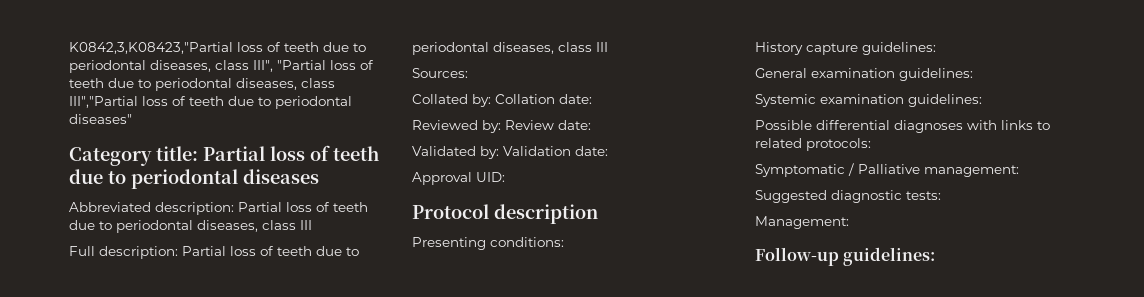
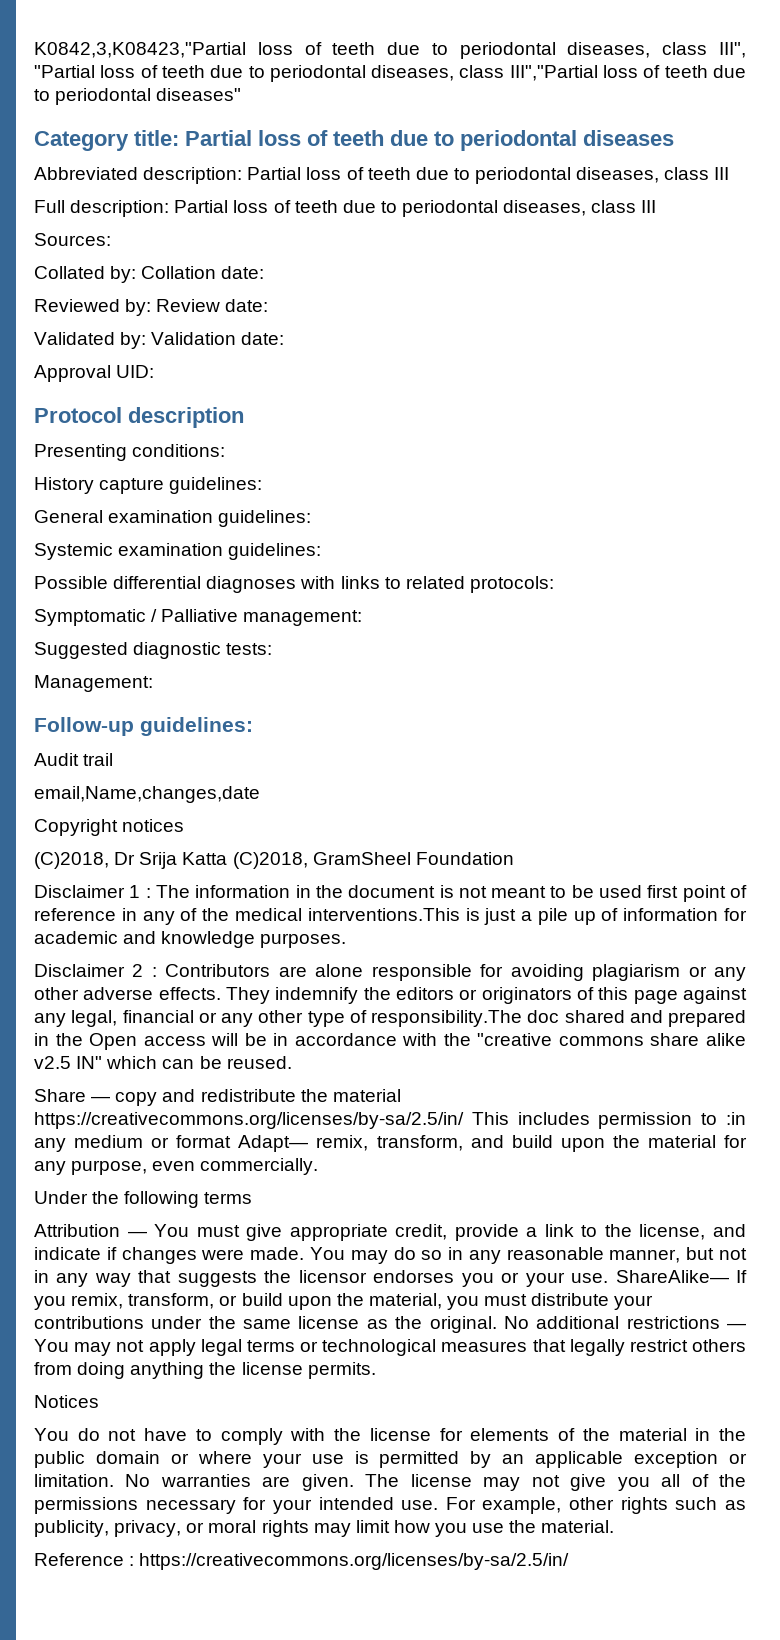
(936, 256) none -> [34,753,114,766] [34,786,260,803] [34,819,185,836] [34,852,514,869] [34,885,747,902] [34,908,748,925] [34,931,347,948] [34,964,747,981] [34,987,748,1004] [34,1010,746,1027] [34,1033,747,1050] [34,1056,292,1069] [34,1089,401,1106] [34,1112,746,1129] [34,1135,748,1152] [34,1158,319,1175] [34,1191,253,1208] [34,1224,747,1241] [34,1247,748,1264] [34,1270,747,1287] [34,1293,654,1310] [34,1316,747,1333] [34,1339,746,1356] [34,1362,376,1379] [34,1395,99,1408] [34,1428,747,1445] [34,1451,747,1468] [34,1474,746,1491] [34,1497,746,1514] [34,1520,615,1537] [34,1553,570,1570] // Audit trail // email,Name,changes,date // Copyright notices // (C)2018, Dr Srija Katta (C)2018, GramSheel Foundation // Disclaimer 1 : The information in the document is not meant to be used first point of reference in any of the medical interventions.This is just a pile up of information for academic and knowledge purposes. // Disclaimer 2 : Contributors are alone responsible for avoiding plagiarism or any other adverse effects. They indemnify the editors or originators of this page against any legal, financial or any other type of responsibility.The doc shared and prepared in the Open access will be in accordance with the "creative commons share alike v2.5 IN" which can be reused. // Share — copy and redistribute the material https://creativecommons.org/licenses/by-sa/2.5/in/ This includes permission to :in any medium or format Adapt— remix, transform, and build upon the material for any purpose, even commercially. // Under the following terms // Attribution — You must give appropriate credit, provide a link to the license, and indicate if changes were made. You may do so in any reasonable manner, but not in any way that suggests the licensor endorses you or your use. ShareAlike— If you remix, transform, or build upon the material, you must distribute your contributions under the same license as the original. No additional restrictions — You may not apply legal terms or technological measures that legally restrict others from doing anything the license permits. // Notices // You do not have to comply with the license for elements of the material in the public domain or where your use is permitted by an applicable exception or limitation. No warranties are given. The license may not give you all of the permissions necessary for your intended use. For example, other rights such as publicity, privacy, or moral rights may limit how you use the material. // Reference : https://creativecommons.org/licenses/by-sa/2.5/in/

